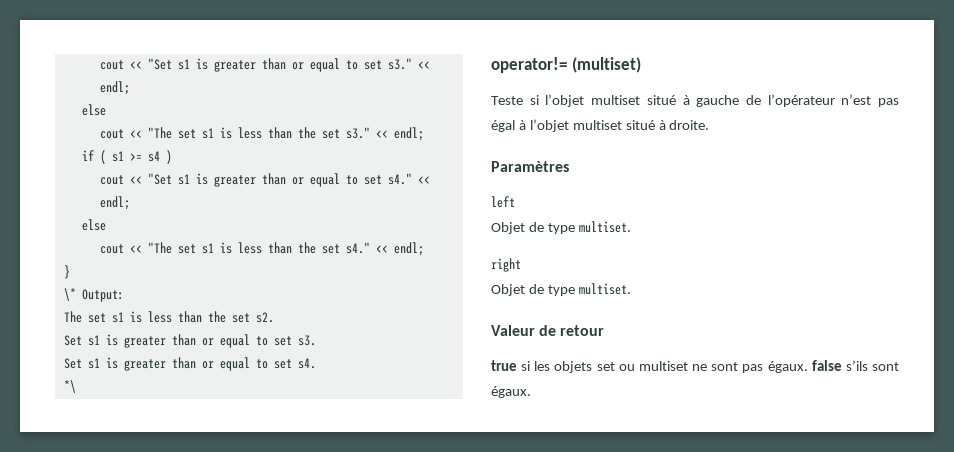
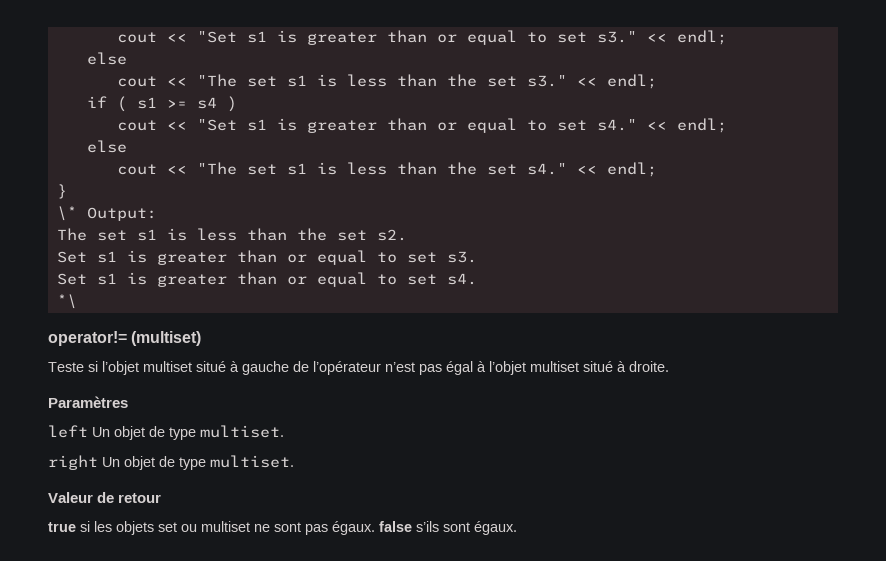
[491,222,525,234] // Objet -> [92,426,145,440] Un objet
[491,284,525,296] // Objet -> [102,456,155,470] Un objet

